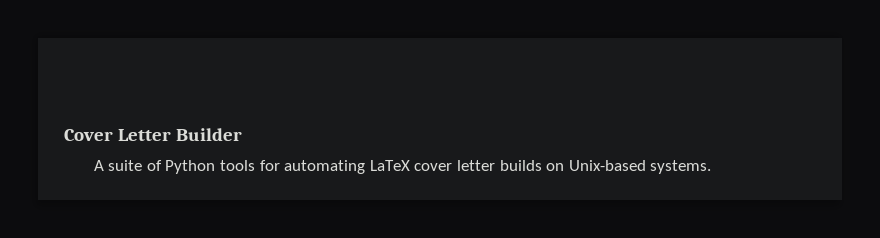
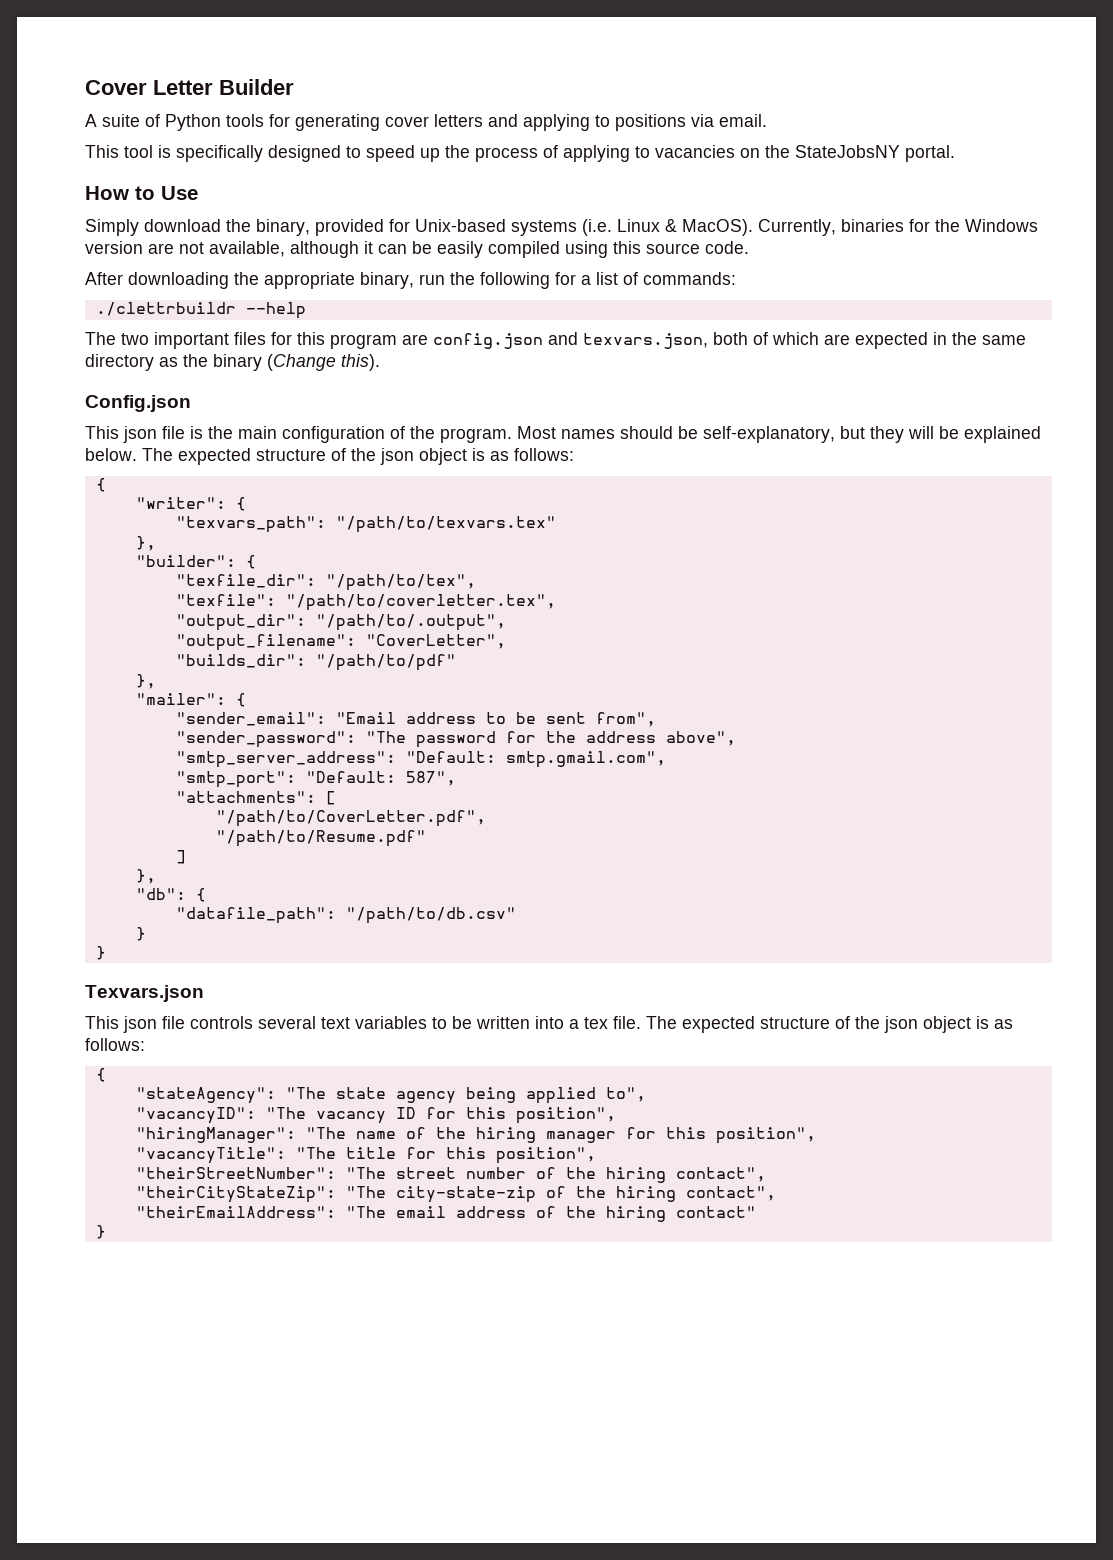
[284,160,712,174] automating LaTeX cover letter builds on Unix-based systems. -> [295,114,767,131] [85,145,955,162] [85,186,198,200] [85,219,1038,236] [85,241,749,258] [85,272,736,289] [95,302,306,319] [85,332,1026,349] [85,354,380,371] [85,395,191,412] [85,426,1041,443] [85,448,574,465] [95,478,106,492] [135,497,246,511] [175,516,556,533] [135,536,156,551] [135,555,256,569] [175,574,476,591] [175,594,556,611] [175,614,506,631] [175,634,506,651] [175,654,456,671] [135,674,156,689] [135,693,246,707] [175,712,656,727] [175,731,736,748] [175,751,666,768] [175,771,456,788] [175,791,336,805] [215,810,486,827] [215,830,426,847] [175,850,186,864] [135,869,156,884] [135,888,206,902] [175,907,516,924] [135,927,146,941] [95,946,106,960] [85,985,204,1002] [85,1016,1013,1033] [85,1038,145,1051] [95,1068,106,1082] [135,1087,646,1104] [135,1107,616,1124] [135,1127,816,1144] [135,1147,596,1164] [135,1167,766,1183] [135,1186,776,1203] [135,1206,756,1222] [95,1225,106,1239] generating cover letters and applying to positions via email. // This tool is specifically designed to speed up the process of applying to vacancies on the StateJobsNY portal. // How to Use // Simply download the binary, provided for Unix-based systems (i.e. Linux & MacOS). Currently, binaries for the Windows version are not available, although it can be easily compiled using this source code. // After downloading the appropriate binary, run the following for a list of commands: // ./clettrbuildr --help // The two important files for this program are config.json and texvars.json, both of which are expected in the same directory as the binary (Change this). // Config.json // This json file is the main configuration of the program. Most names should be self-explanatory, but they will be explained below. The expected structure of the json object is as follows: // { // "writer": { // "texvars_path": "/path/to/texvars.tex" // }, // "builder": { // "texfile_dir": "/path/to/tex", // "texfile": "/path/to/coverletter.tex", // "output_dir": "/path/to/.output", // "output_filename": "CoverLetter", // "builds_dir": "/path/to/pdf" // }, // "mailer": { // "sender_email": "Email address to be sent from", // "sender_password": "The password for the address above", // "smtp_server_address": "Default: smtp.gmail.com", // "smtp_port": "Default: 587", // "attachments": [ // "/path/to/CoverLetter.pdf", // "/path/to/Resume.pdf" // ] // }, // "db": { // "datafile_path": "/path/to/db.csv" // } // } // Texvars.json // This json file controls several text variables to be written into a tex file. The expected structure of the json object is as follows: // { // "stateAgency": "The state agency being applied to", // "vacancyID": "The vacancy ID for this position", // "hiringManager": "The name of the hiring manager for this position", // "vacancyTitle": "The title for this position", // "theirStreetNumber": "The street number of the hiring contact", // "theirCityStateZip": "The city-state-zip of the hiring contact", // "theirEmailAddress": "The email address of the hiring contact" // }

